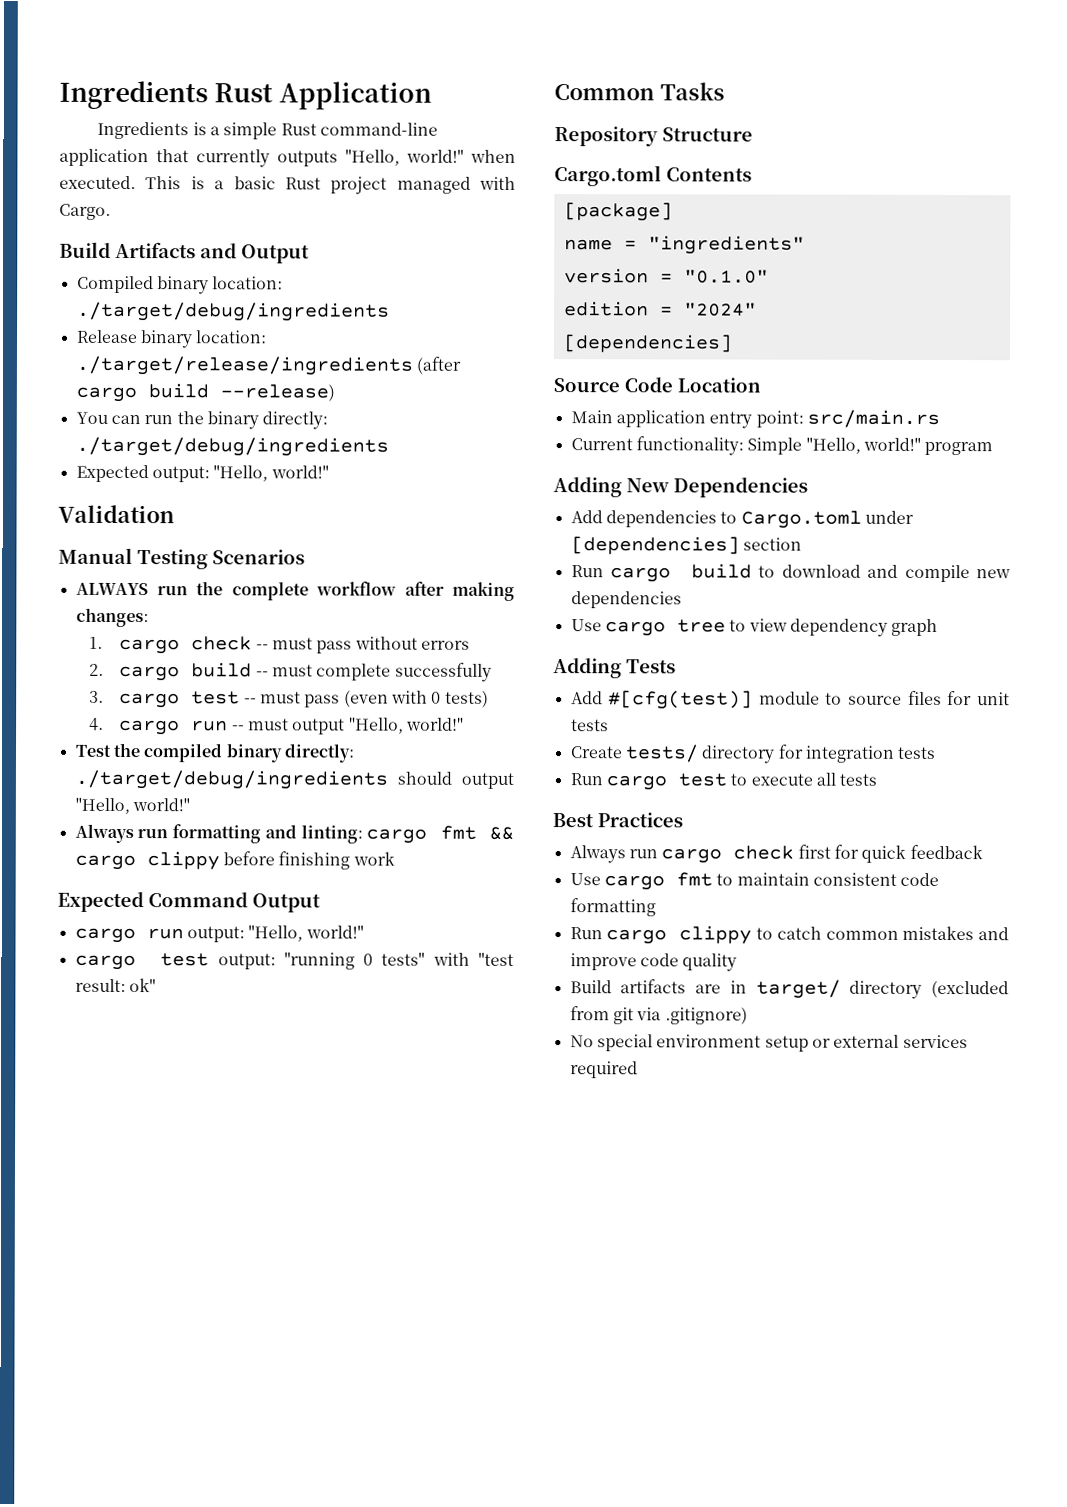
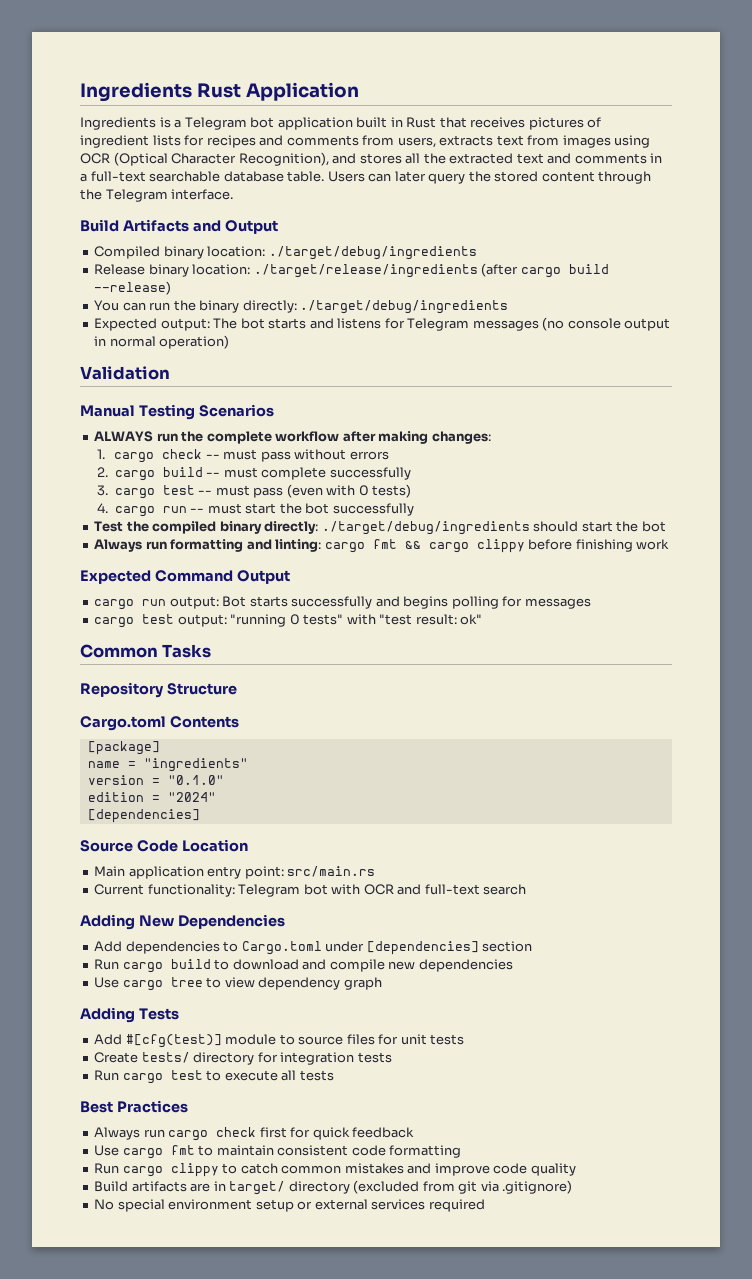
[223,122,438,140] [59,148,516,168] [59,175,516,195] [59,203,111,220] simple Rust command-line application that currently outputs "Hello, world!" when executed. This is a basic Rust project managed with Cargo. -> [184,117,602,130] [80,135,651,148] [80,152,663,166] [80,171,652,184] [80,189,234,202] Telegram bot application built in Rust that receives pictures of ingredient lists for recipes and comments from users, extracts text from images using OCR (Optical Character Recognition), and stores all the extracted text and comments in a full-text searchable database table. Users can later query the stored content through the Telegram interface.
[213,465,329,482] "Hello, world!" -> [213,317,671,331] [94,335,230,349] The bot starts and listens for Telegram messages (no console output in normal operation)
[292,717,465,735] output "Hello, world!" -> [245,503,414,516] start the bot successfully
[461,772,514,789] [74,797,190,815] output "Hello, world!" -> [581,521,666,532] start the bot
[248,925,364,942] "Hello, world!" -> [222,596,591,609] Bot starts successfully and begins polling for messages
[747,437,994,456] Simple "Hello, world!" program -> [238,884,527,897] Telegram bot with OCR and full-text search

